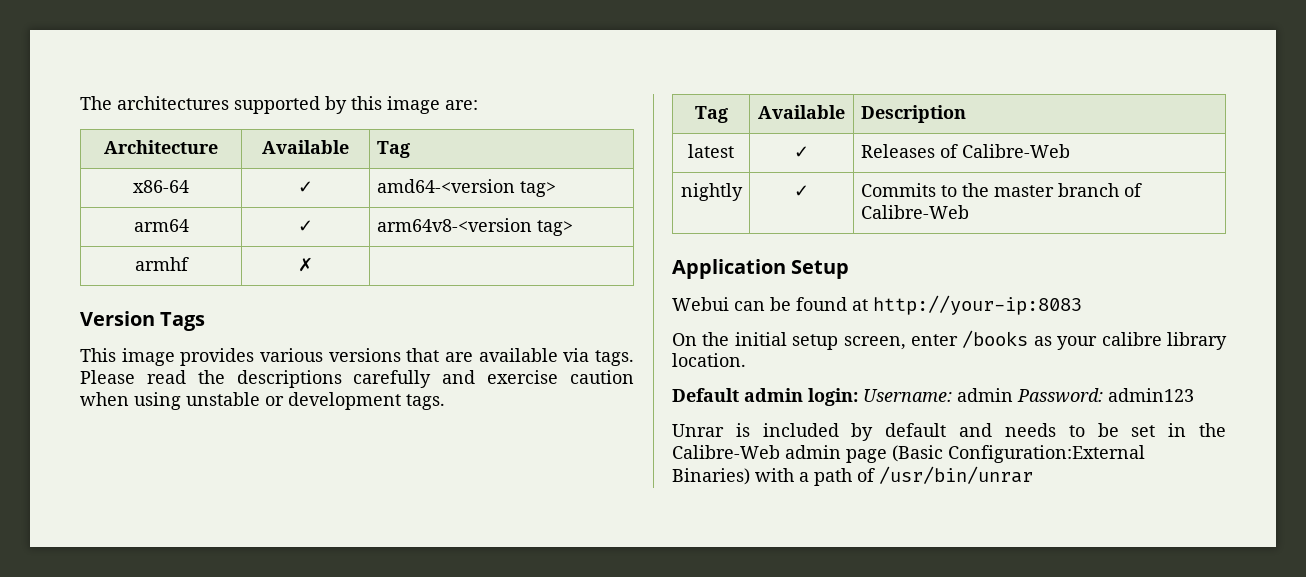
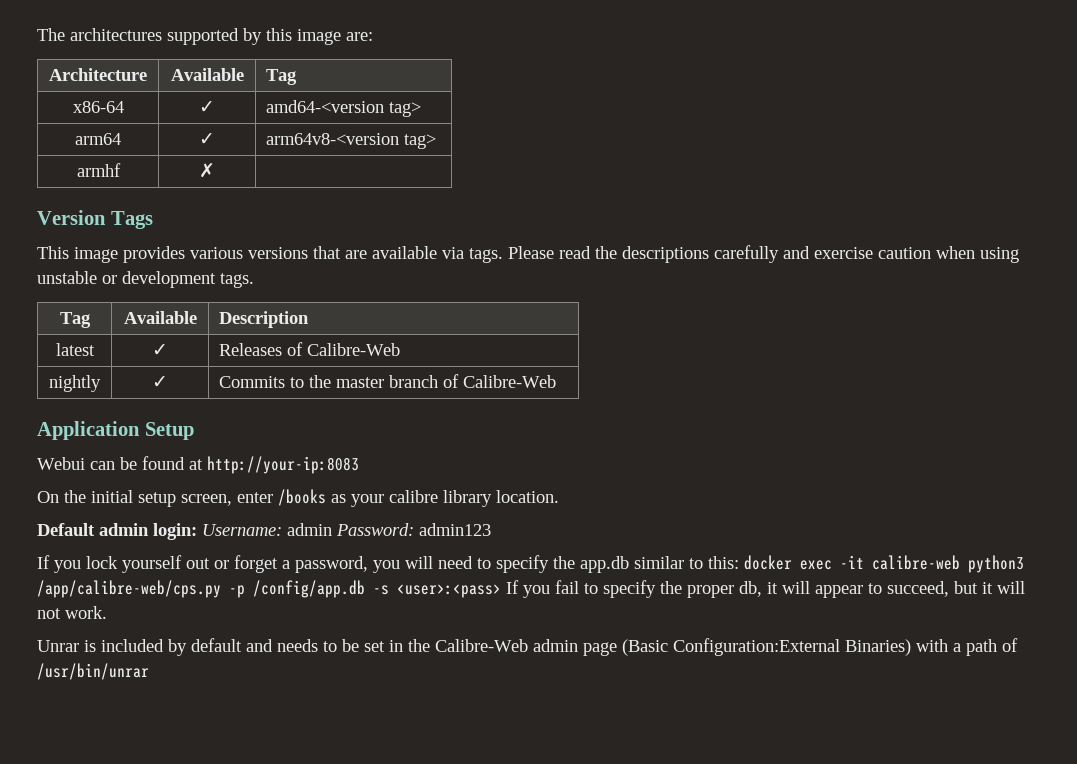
(1194, 395) none -> [37,555,1024,573] [37,580,1025,598] [37,606,107,619] // If you lock yourself out or forget a password, you will need to specify the app.db similar to this: docker exec -it calibre-web python3 /app/calibre-web/cps.py -p /config/app.db -s <user>:<pass> If you fail to specify the proper db, it will appear to succeed, but it will not work.

